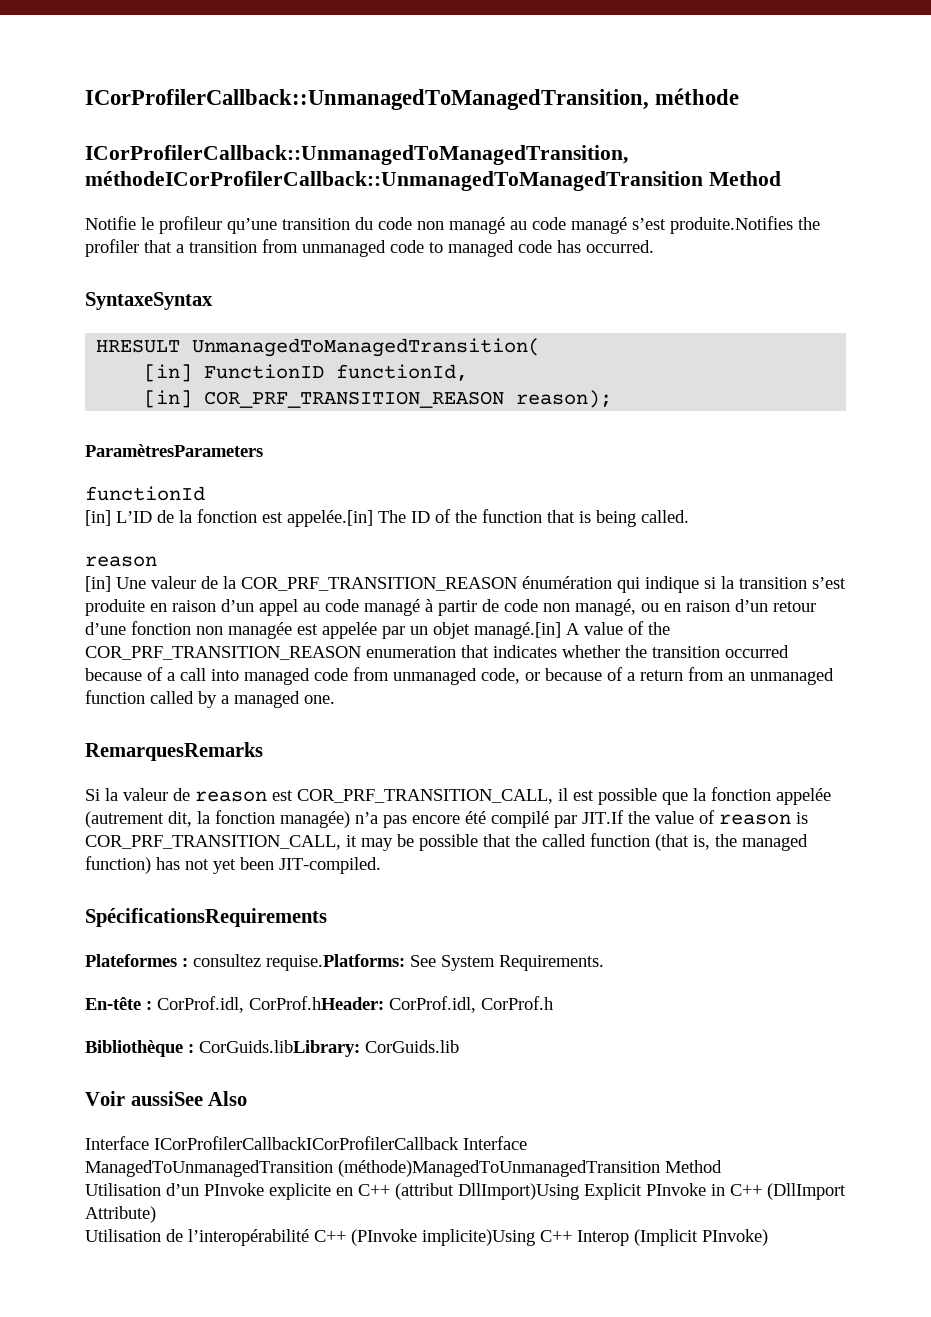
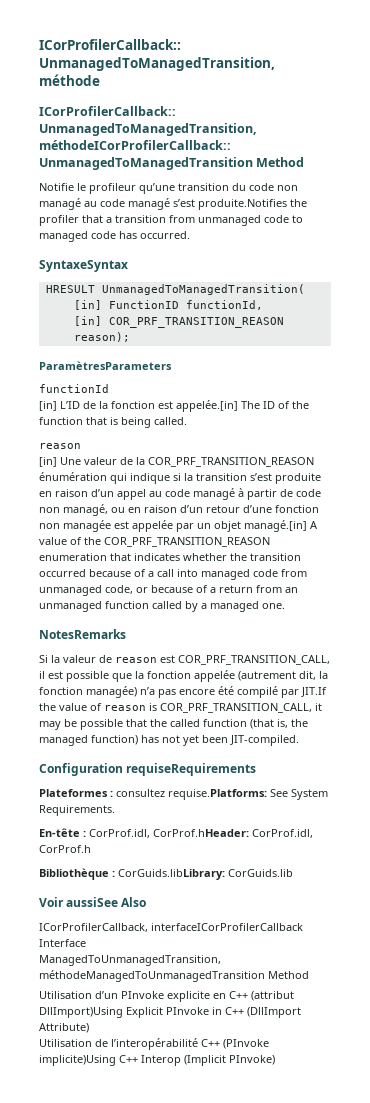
[85,742,263,761] RemarquesRemarks -> [39,629,126,639] NotesRemarks
[85,908,327,927] SpécificationsRequirements -> [39,763,257,776] Configuration requiseRequirements
[85,1136,459,1150] Interface ICorProfilerCallbackICorProfilerCallback -> [39,923,303,932] ICorProfilerCallback, interfaceICorProfilerCallback
[85,1160,660,1177] ManagedToUnmanagedTransition (méthode)ManagedToUnmanagedTransition -> [39,955,221,966] [39,970,265,982] ManagedToUnmanagedTransition, méthodeManagedToUnmanagedTransition

